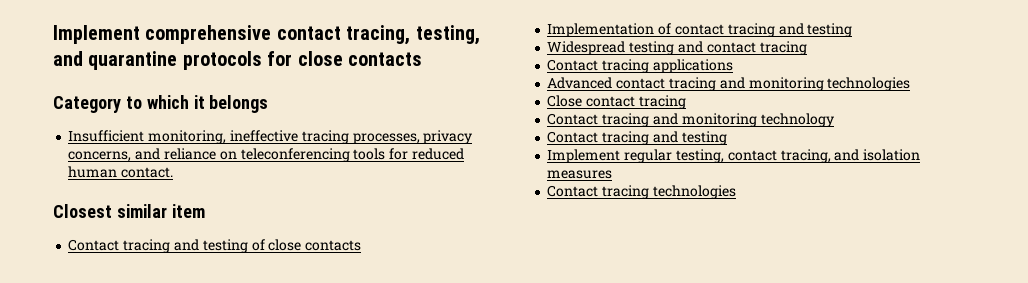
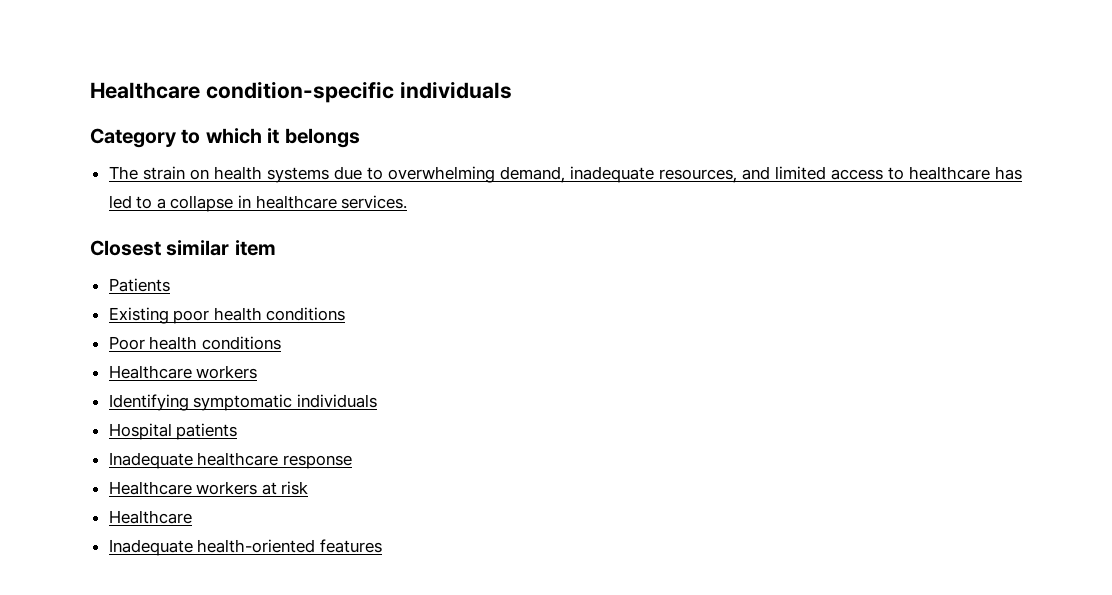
[53,25,480,45] [53,51,422,70] Implement comprehensive contact tracing, testing, and quarantine protocols for close contacts -> [90,81,512,103] Healthcare condition-specific individuals
[68,130,473,144] [68,148,464,162] [68,166,174,178] [53,204,205,218] [68,239,362,253] [547,23,853,37] [547,41,807,55] [547,59,733,73] [547,77,911,91] [547,95,686,109] [547,113,834,127] [547,131,727,145] [547,149,921,163] [547,170,613,179] [547,185,736,199] Insufficient monitoring, ineffective tracing processes, privacy concerns, and reliance on teleconferencing tools for reduced human contact. // Closest similar item // Contact tracing and testing of close contacts // Implementation of contact tracing and testing // Widespread testing and contact tracing // Contact tracing applications // Advanced contact tracing and monitoring technologies // Close contact tracing // Contact tracing and monitoring technology // Contact tracing and testing // Implement regular testing, contact tracing, and isolation measures // Contact tracing technologies -> [108,166,1022,183] [108,195,408,212] [90,240,276,256] [108,278,170,292] [108,307,346,324] [108,336,281,350] [108,365,258,379] [108,394,377,411] [108,423,238,440] [108,452,352,469] [108,481,309,495] [108,510,192,524] [108,539,382,556] The strain on health systems due to overwhelming demand, inadequate resources, and limited access to healthcare has led to a collapse in healthcare services. // Closest similar item // Patients // Existing poor health conditions // Poor health conditions // Healthcare workers // Identifying symptomatic individuals // Hospital patients // Inadequate healthcare response // Healthcare workers at risk // Healthcare // Inadequate health-oriented features

